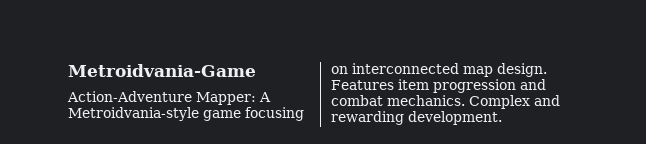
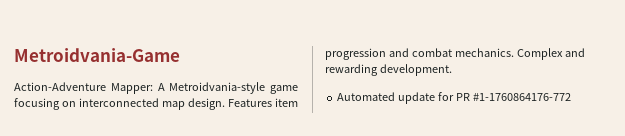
(502, 118) none -> [337,92,571,104] // Automated update for PR #1-1760864176-772

